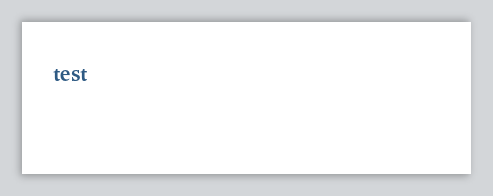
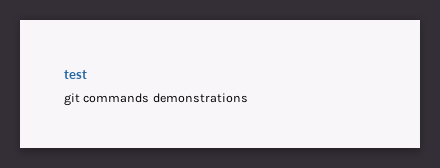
(88, 75) none -> [64,93,248,106] // git commands demonstrations

